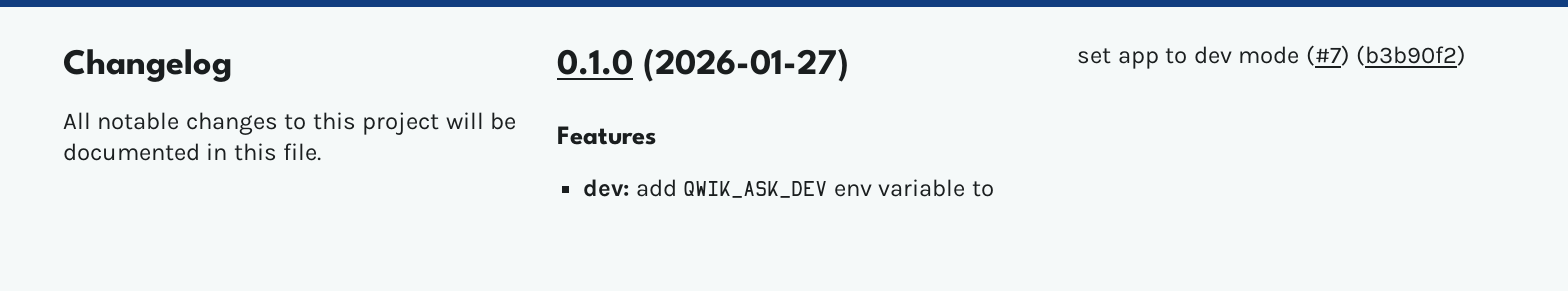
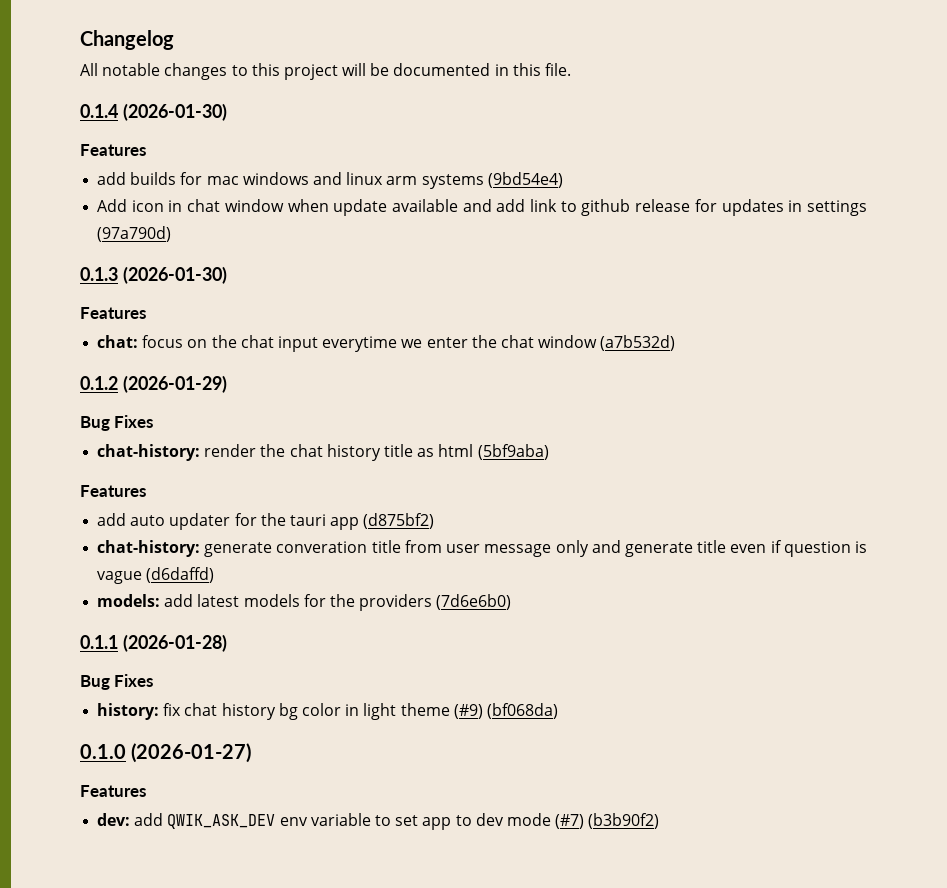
(322, 152) none -> [80,103,227,121] [80,144,146,156] [97,172,563,189] [97,199,868,216] [97,226,172,242] [80,266,227,284] [80,307,146,319] [97,335,676,352] [80,375,227,393] [80,415,154,431] [97,444,549,461] [80,485,146,497] [97,513,435,530] [97,540,867,557] [97,567,215,584] [97,594,512,611] [80,634,227,652] [80,674,154,690] [97,703,558,720] // 0.1.4 (2026-01-30) // Features // add builds for mac windows and linux arm systems (9bd54e4) // Add icon in chat window when update available and add link to github release for updates in settings (97a790d) // 0.1.3 (2026-01-30) // Features // chat: focus on the chat input everytime we enter the chat window (a7b532d) // 0.1.2 (2026-01-29) // Bug Fixes // chat-history: render the chat history title as html (5bf9aba) // Features // add auto updater for the tauri app (d875bf2) // chat-history: generate converation title from user message only and generate title even if question is vague (d6daffd) // models: add latest models for the providers (7d6e6b0) // 0.1.1 (2026-01-28) // Bug Fixes // history: fix chat history bg color in light theme (#9) (bf068da)

